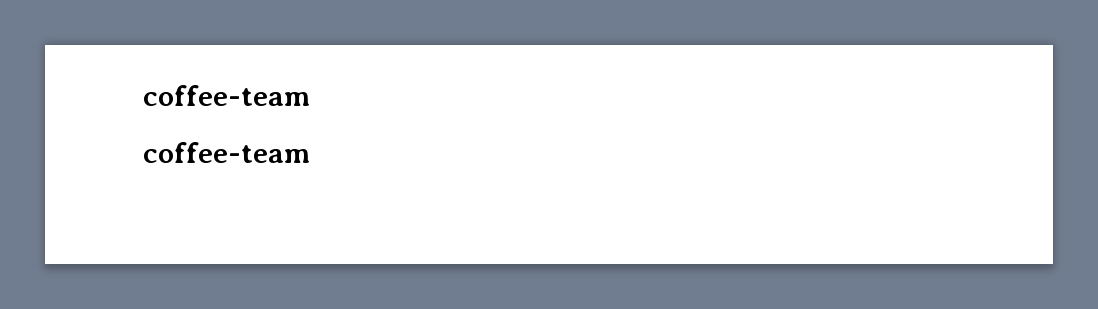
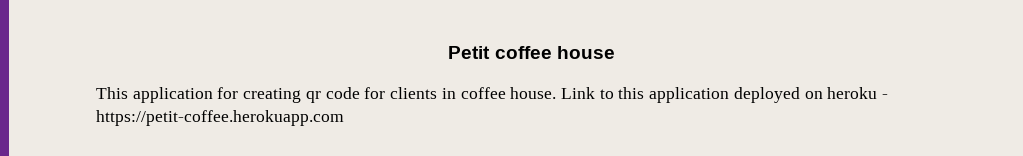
[143,85,310,106] [143,142,310,163] coffee-team // coffee-team -> [448,46,615,59] [96,87,889,103] [96,110,344,126] Petit coffee house // This application for creating qr code for clients in coffee house. Link to this application deployed on heroku - https://petit-coffee.herokuapp.com

